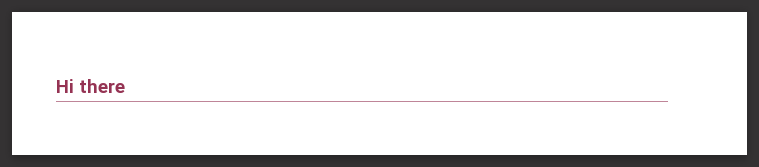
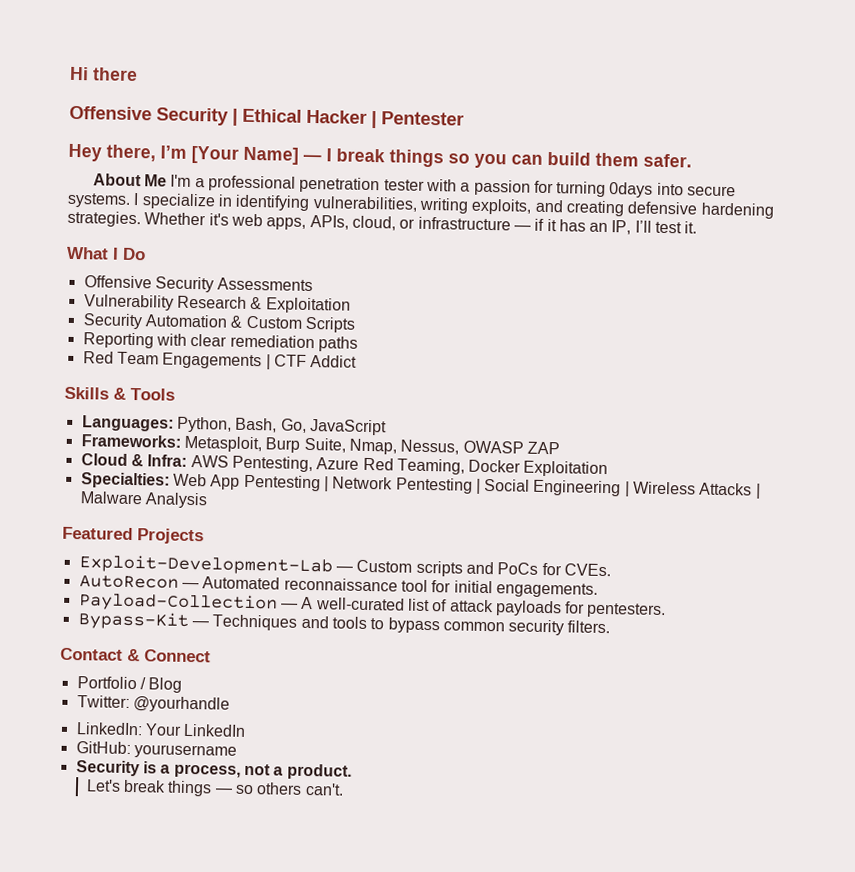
(125, 86) none -> [69,105,464,129] [68,143,692,169] [92,173,737,198] [67,192,774,219] [67,210,698,235] [66,246,146,261] [83,275,314,293] [83,294,351,314] [82,313,355,333] [82,332,358,352] [82,351,358,370] [64,386,175,401] [81,415,387,436] [80,434,560,455] [80,453,609,478] [80,472,761,499] [79,491,207,509] [62,526,204,545] [78,554,611,577] [78,575,598,598] [78,592,667,619] [77,611,611,636] [60,647,211,663] [76,676,183,693] [76,695,230,713] [75,722,247,737] [75,741,237,759] [75,760,352,780] [85,779,344,797] // Offensive Security | Ethical Hacker | Pentester // Hey there, I’m [Your Name] — I break things so you can build them safer. // About Me I'm a professional penetration tester with a passion for turning 0days into secure systems. I specialize in identifying vulnerabilities, writing exploits, and creating defensive hardening strategies. Whether it's web apps, APIs, cloud, or infrastructure — if it has an IP, I’ll test it. // What I Do // Offensive Security Assessments // Vulnerability Research & Exploitation // Security Automation & Custom Scripts // Reporting with clear remediation paths // Red Team Engagements | CTF Addict // Skills & Tools // Languages: Python, Bash, Go, JavaScript // Frameworks: Metasploit, Burp Suite, Nmap, Nessus, OWASP ZAP // Cloud & Infra: AWS Pentesting, Azure Red Teaming, Docker Exploitation // Specialties: Web App Pentesting | Network Pentesting | Social Engineering | Wireless Attacks | Malware Analysis // Featured Projects // Exploit-Development-Lab — Custom scripts and PoCs for CVEs. // AutoRecon — Automated reconnaissance tool for initial engagements. // Payload-Collection — A well-curated list of attack payloads for pentesters. // Bypass-Kit — Techniques and tools to bypass common security filters. // Contact & Connect // Portfolio / Blog // Twitter: @yourhandle // LinkedIn: Your LinkedIn // GitHub: yourusername // Security is a process, not a product. // Let's break things — so others can't.

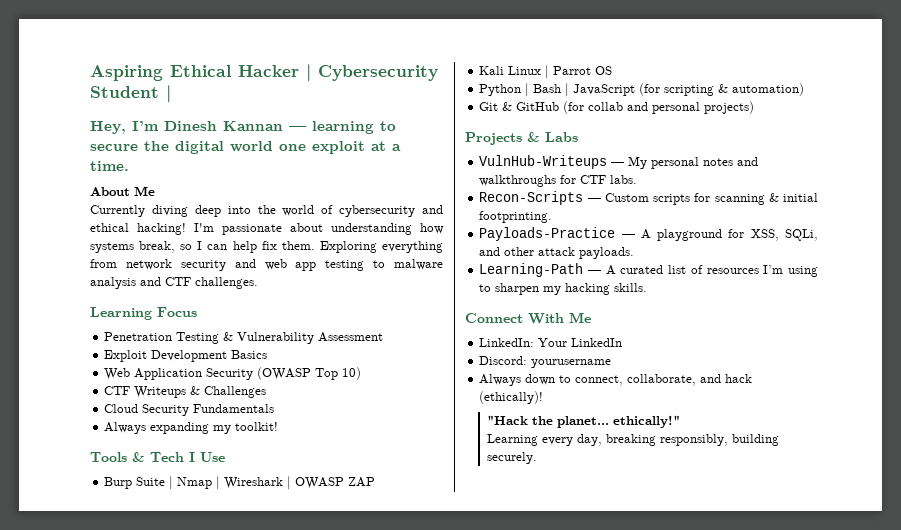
[69,66,138,82] [69,105,464,129] [68,143,692,169] [92,173,737,198] [67,192,774,219] [67,210,698,235] [66,246,146,261] [83,275,314,293] [83,294,351,314] [82,313,355,333] [82,332,358,352] [82,351,358,370] [64,386,175,401] [81,415,387,436] [80,434,560,455] [80,453,609,478] [80,472,761,499] [79,491,207,509] [62,526,204,545] [78,554,611,577] [78,575,598,598] [78,592,667,619] [77,611,611,636] [60,647,211,663] [76,676,183,693] [76,695,230,713] Hi there // Offensive Security | Ethical Hacker | Pentester // Hey there, I’m [Your Name] — I break things so you can build them safer. // About Me I'm a professional penetration tester with a passion for turning 0days into secure systems. I specialize in identifying vulnerabilities, writing exploits, and creating defensive hardening strategies. Whether it's web apps, APIs, cloud, or infrastructure — if it has an IP, I’ll test it. // What I Do // Offensive Security Assessments // Vulnerability Research & Exploitation // Security Automation & Custom Scripts // Reporting with clear remediation paths // Red Team Engagements | CTF Addict // Skills & Tools // Languages: Python, Bash, Go, JavaScript // Frameworks: Metasploit, Burp Suite, Nmap, Nessus, OWASP ZAP // Cloud & Infra: AWS Pentesting, Azure Red Teaming, Docker Exploitation // Specialties: Web App Pentesting | Network Pentesting | Social Engineering | Wireless Attacks | Malware Analysis // Featured Projects // Exploit-Development-Lab — Custom scripts and PoCs for CVEs. // AutoRecon — Automated reconnaissance tool for initial engagements. // Payload-Collection — A well-curated list of attack payloads for pentesters. // Bypass-Kit — Techniques and tools to bypass common security filters. // Contact & Connect // Portfolio / Blog // Twitter: @yourhandle -> [90,64,438,82] [90,85,171,103] [90,121,396,134] [90,141,401,154] [90,161,129,171] [90,186,155,196] [90,205,443,217] [90,223,444,235] [90,241,443,253] [90,259,443,271] [90,277,258,289] [90,307,197,320] [104,332,384,344] [104,350,268,362] [104,367,362,380] [104,386,267,398] [104,404,275,416] [104,422,279,434] [90,452,225,462] [104,476,376,490] [479,65,613,79] [479,83,805,97] [479,101,755,114] [465,132,578,145] [479,155,759,169] [479,175,638,187] [479,191,818,205] [479,211,553,223] [479,227,818,241] [479,247,635,259] [479,263,818,277] [479,283,648,295] [465,312,591,324] Aspiring Ethical Hacker | Cybersecurity Student | // Hey, I’m Dinesh Kannan — learning to secure the digital world one exploit at a time. // About Me // Currently diving deep into the world of cybersecurity and ethical hacking! I'm passionate about understanding how systems break, so I can help fix them. Exploring everything from network security and web app testing to malware analysis and CTF challenges. // Learning Focus // Penetration Testing & Vulnerability Assessment // Exploit Development Basics // Web Application Security (OWASP Top 10) // CTF Writeups & Challenges // Cloud Security Fundamentals // Always expanding my toolkit! // Tools & Tech I Use // Burp Suite | Nmap | Wireshark | OWASP ZAP // Kali Linux | Parrot OS // Python | Bash | JavaScript (for scripting & automation) // Git & GitHub (for collab and personal projects) // Projects & Labs // VulnHub-Writeups — My personal notes and walkthroughs for CTF labs. // Recon-Scripts — Custom scripts for scanning & initial footprinting. // Payloads-Practice — A playground for XSS, SQLi, and other attack payloads. // Learning-Path — A curated list of resources I’m using to sharpen my hacking skills. // Connect With Me
[75,741,131,755] GitHub: -> [479,356,528,365] Discord:
[75,760,352,780] [85,779,344,797] Security is a process, not a product. // Let's break things — so others can't. -> [479,374,753,386] [479,391,544,404] [486,415,680,428] [486,434,779,446] [486,452,537,464] Always down to connect, collaborate, and hack (ethically)! // "Hack the planet... ethically!" // Learning every day, breaking responsibly, building securely.

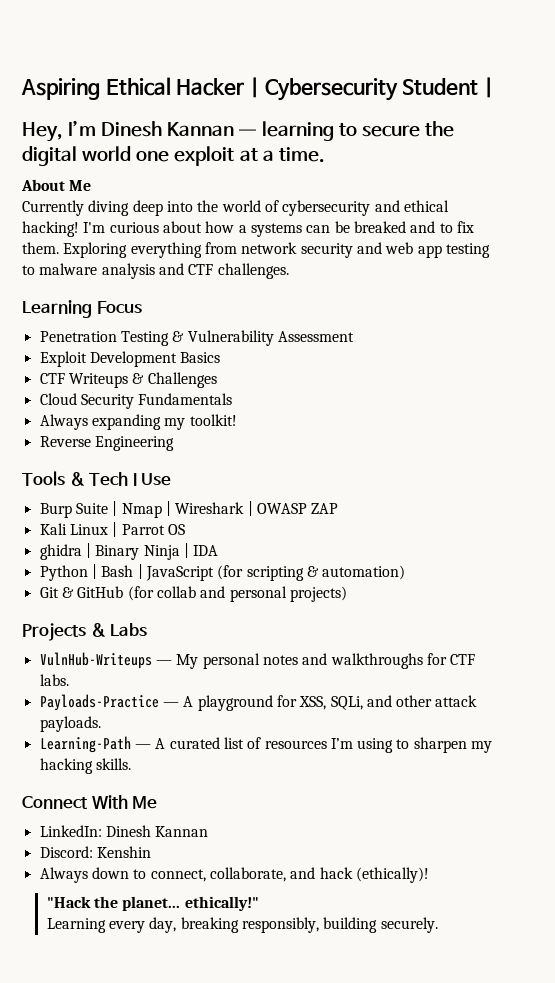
[222,223,444,235] [90,241,257,253] passionate about understanding how systems break, so I can help -> [109,221,453,237] curious about how a systems can be breaked and to
[104,367,362,380] // Web Application Security (OWASP Top 10) -> (221, 357) none
(279, 426) none -> [39,436,174,451] // Reverse Engineering
(613, 70) none -> [39,543,219,560] // ghidra | Binary Ninja | IDA
[479,191,818,205] [479,211,553,223] // Recon-Scripts — Custom scripts for scanning & initial footprinting. -> (69, 680) none
[538,338,623,347] Your LinkedIn -> [105,825,209,837] Dinesh Kannan
[531,359,612,368] yourusername -> [96,846,151,858] Kenshin

